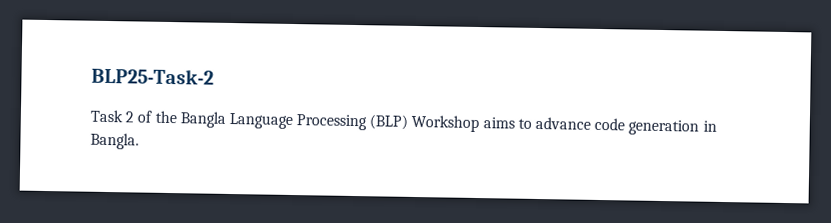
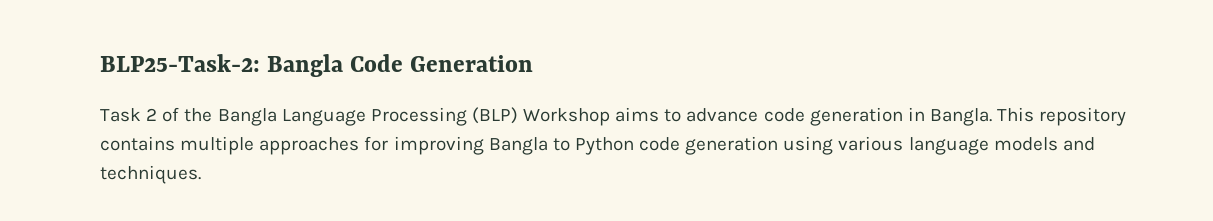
[91,67,214,85] BLP25-Task-2 -> [100,54,534,77] BLP25-Task-2: Bangla Code Generation
(139, 141) none -> [997,107,1127,126] [100,136,1095,155] [100,165,201,184] This repository contains multiple approaches for improving Bangla to Python code generation using various language models and techniques.

